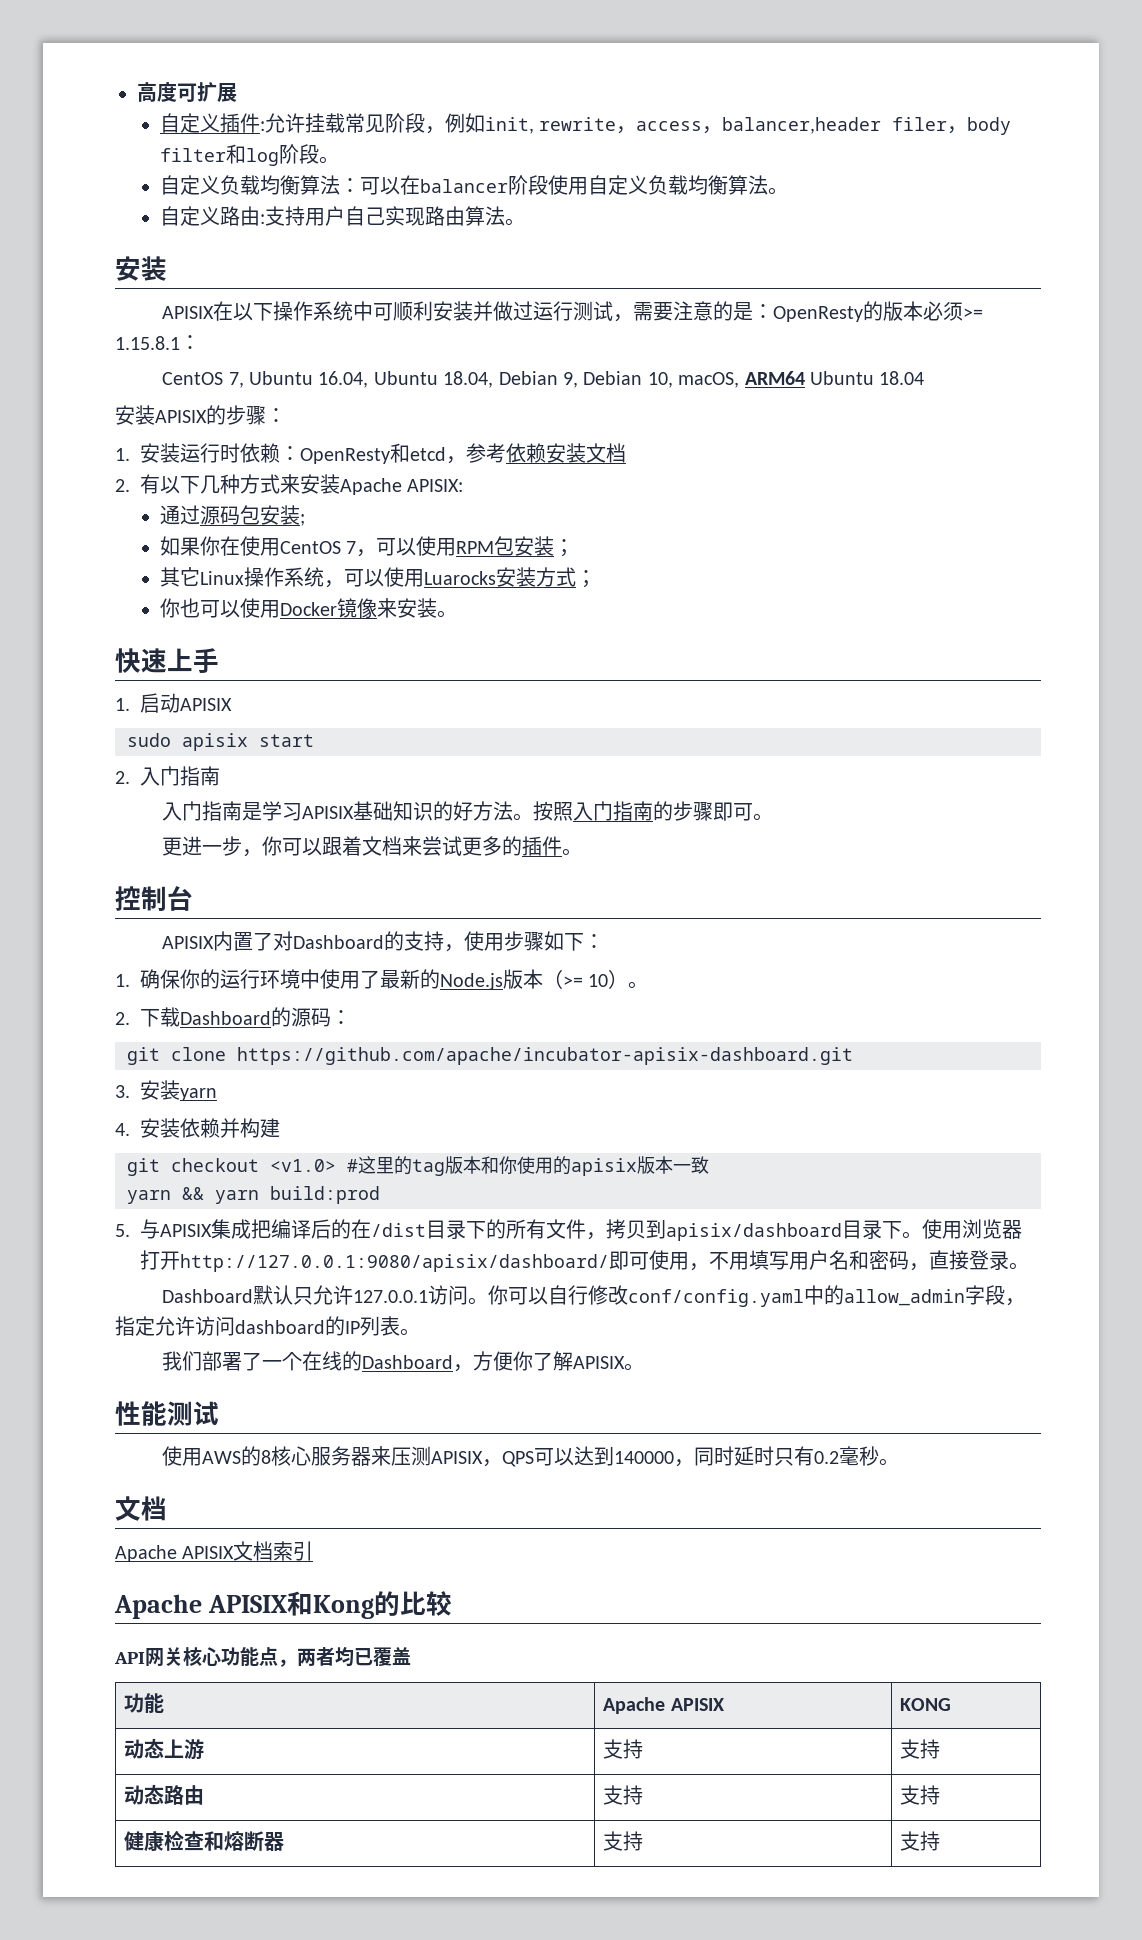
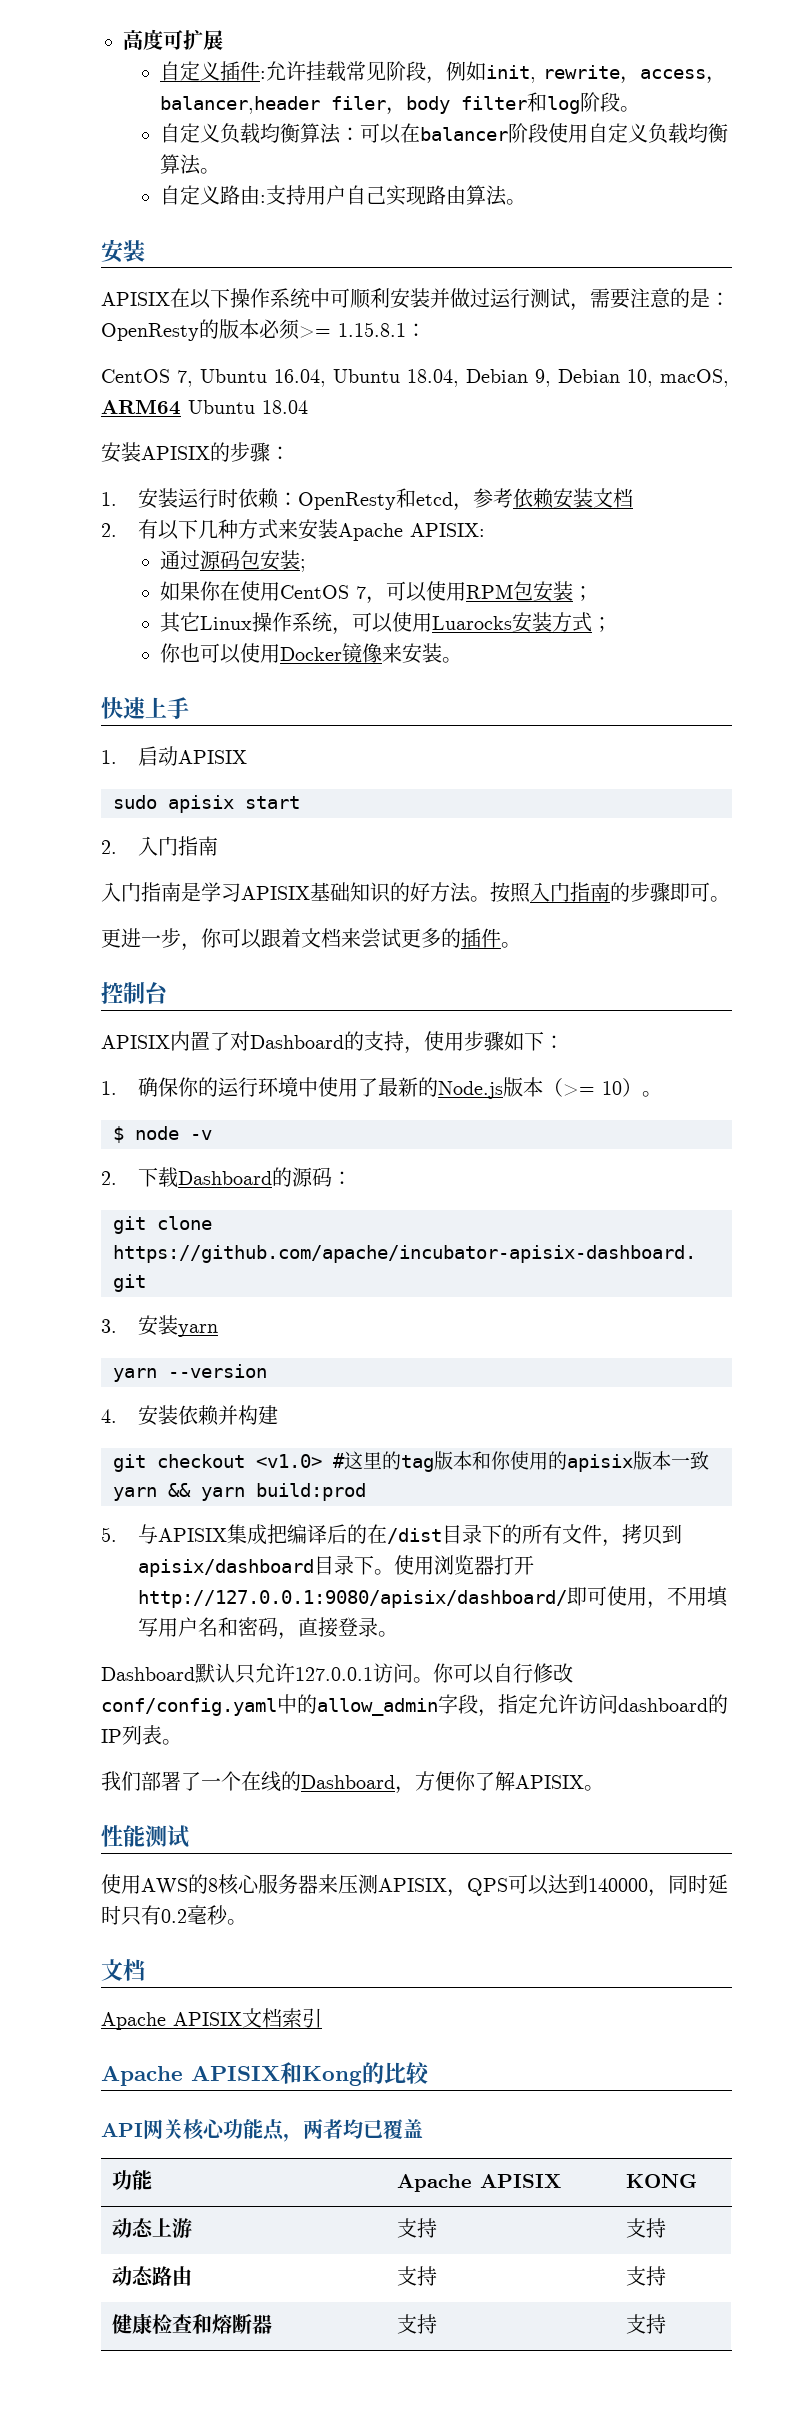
(649, 985) none -> [113,1126,212,1143] // $ node -v
(217, 1094) none -> [113,1364,267,1382] // yarn --version

